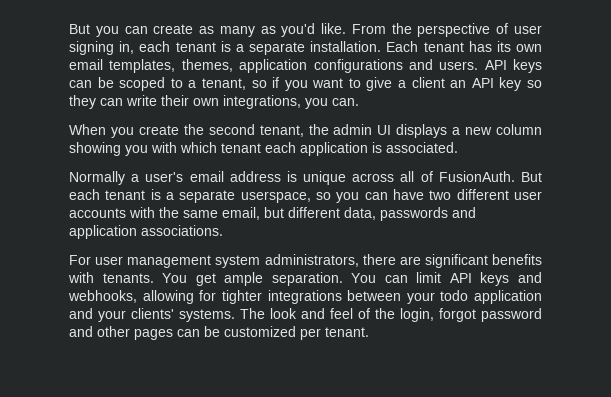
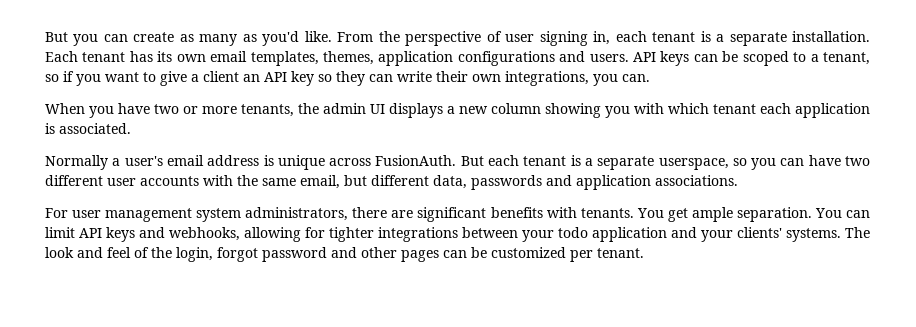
[138,124,304,137] create the second tenant, -> [118,103,294,117] have two or more tenants,
[400,171,433,182] all of -> (372, 162) none

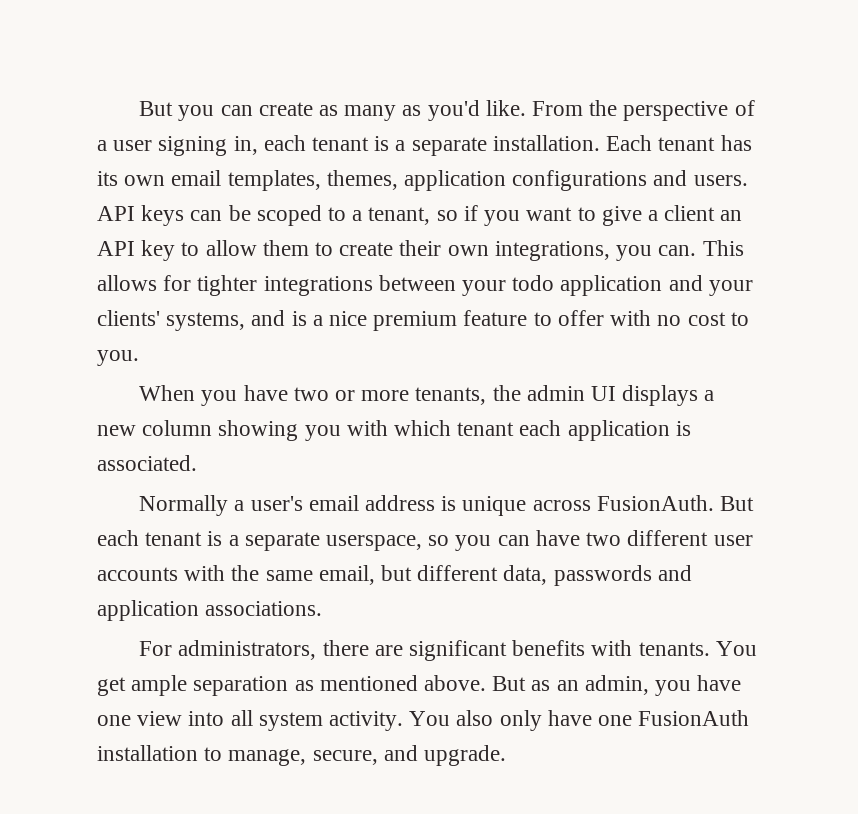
(502, 36) none -> [97,140,107,151] a
[318,71,432,86] so they can write -> [181,240,394,256] to allow them to create
(650, 78) none -> [702,240,744,256] [97,275,753,296] [97,310,749,331] [97,350,139,366] This allows for tighter integrations between your todo application and your clients' systems, and is a nice premium feature to offer with no cost to you.
[72,208,242,222] user management system -> (173, 648) none
[736,207,870,222] [45,227,870,242] [45,247,644,262] separation. You can limit API keys and webhooks, allowing for tighter integrations between your todo application and your clients' systems. The look and feel of the login, forgot password and other pages can be customized per tenant. -> [193,675,742,696] [97,710,750,731] [97,745,507,766] separation as mentioned above. But as an admin, you have one view into all system activity. You also only have one FusionAuth installation to manage, secure, and upgrade.

